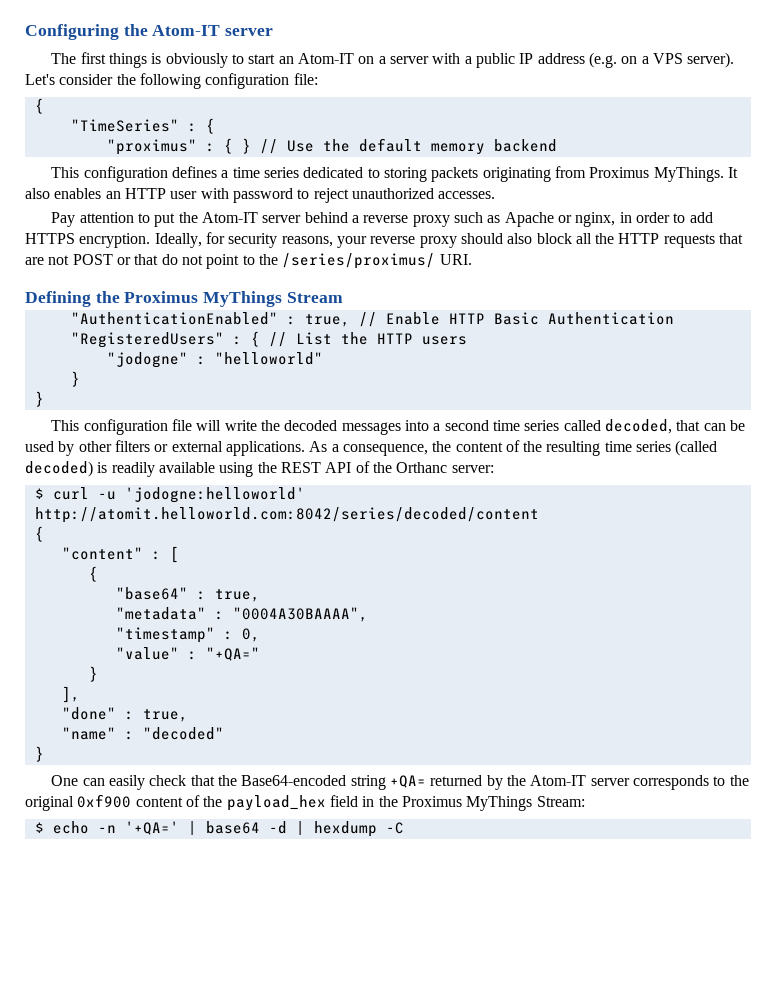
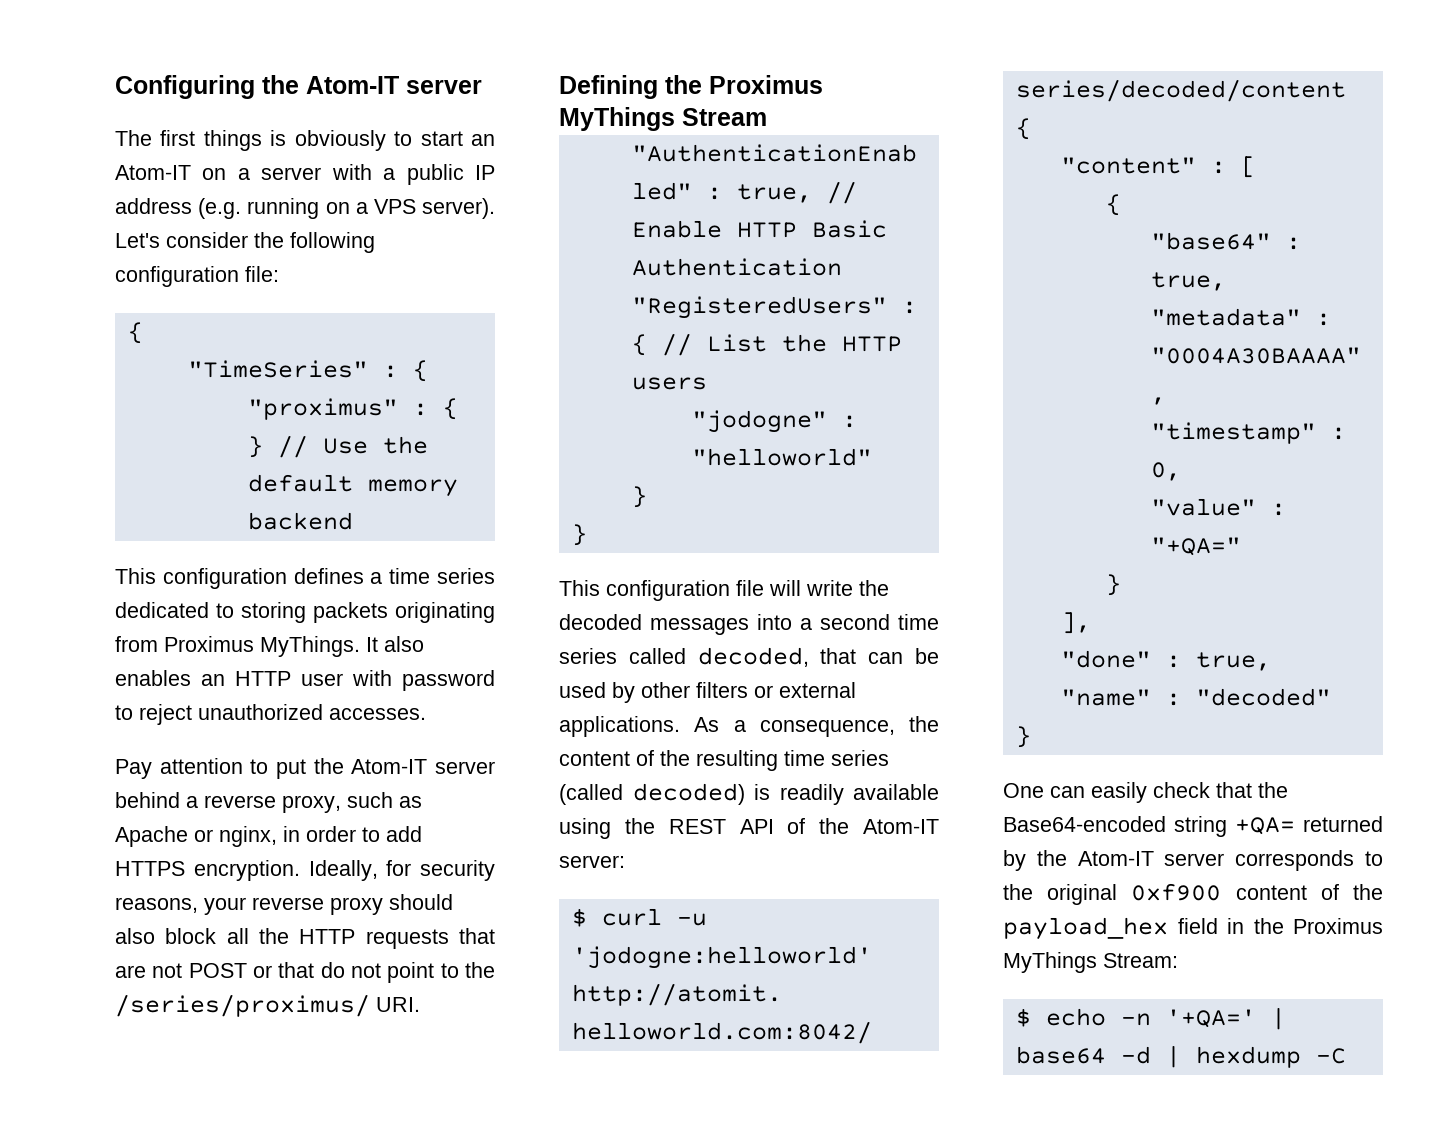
(617, 60) none -> [247,198,320,219] running
[412,215,450,227] proxy -> [282,795,341,813] proxy,
[396,462,448,473] Orthanc -> [863,819,939,834] Atom-IT

